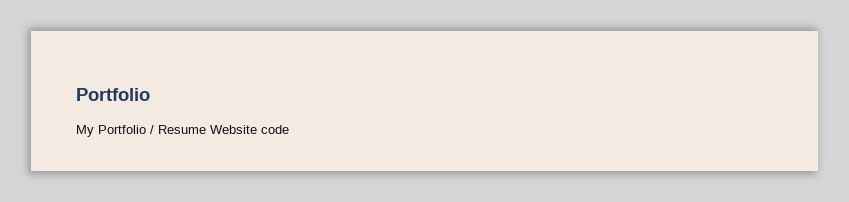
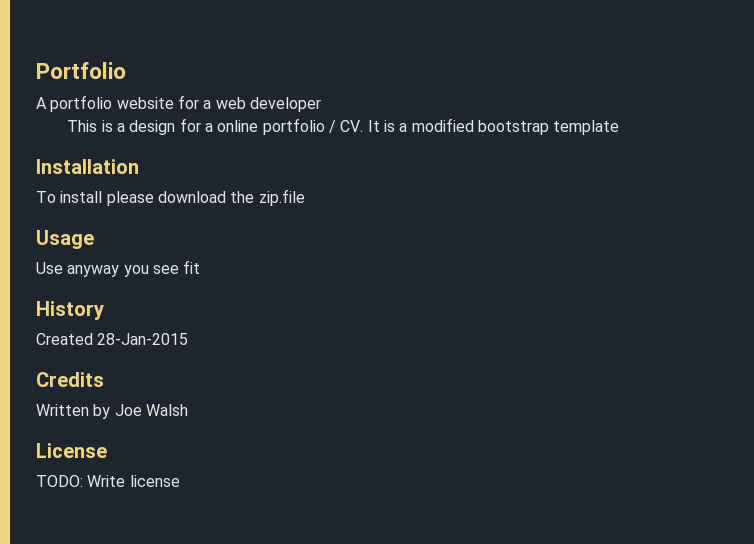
[76,125,289,137] My Portfolio / Resume Website code -> [36,95,321,112] [67,118,620,135] [36,159,139,174] [36,189,305,206] [36,230,94,249] [36,260,201,277] [36,301,104,320] [36,333,189,345] [36,372,104,387] [36,404,188,419] [36,443,107,458] [36,475,180,487] A portfolio website for a web developer // This is a design for a online portfolio / CV. It is a modified bootstrap template // Installation // To install please download the zip.file // Usage // Use anyway you see fit // History // Created 28-Jan-2015 // Credits // Written by Joe Walsh // License // TODO: Write license

